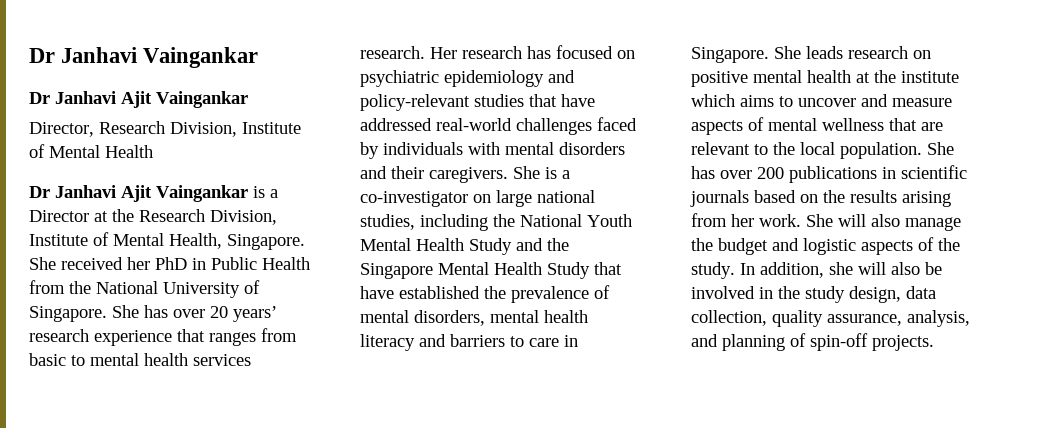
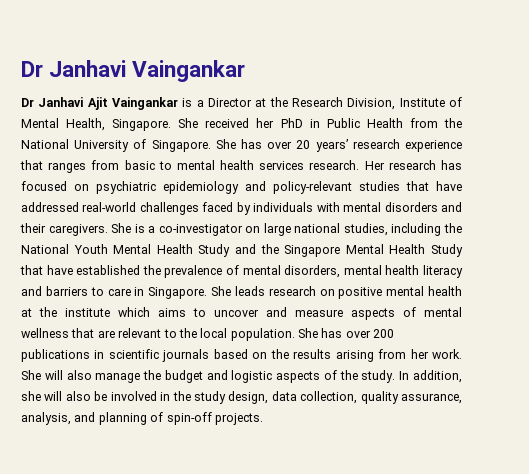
[29,121,301,137] [29,144,153,158] [29,185,248,202] // Director, Research Division, Institute of Mental Health // Dr Janhavi Ajit Vaingankar -> (178, 103) none

